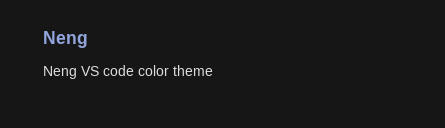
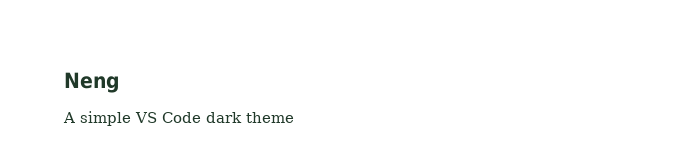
[43,65,169,79] Neng VS code color -> [63,111,242,126] A simple VS Code dark

